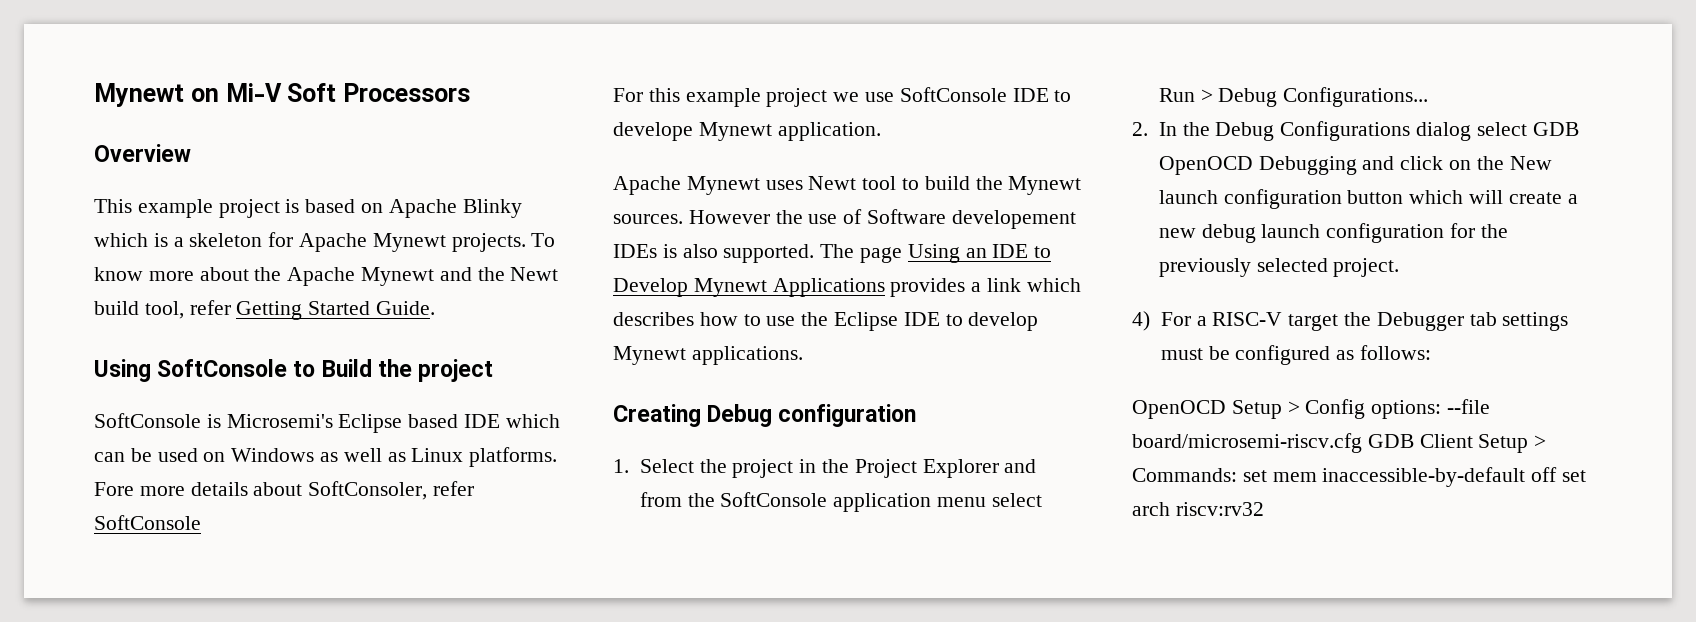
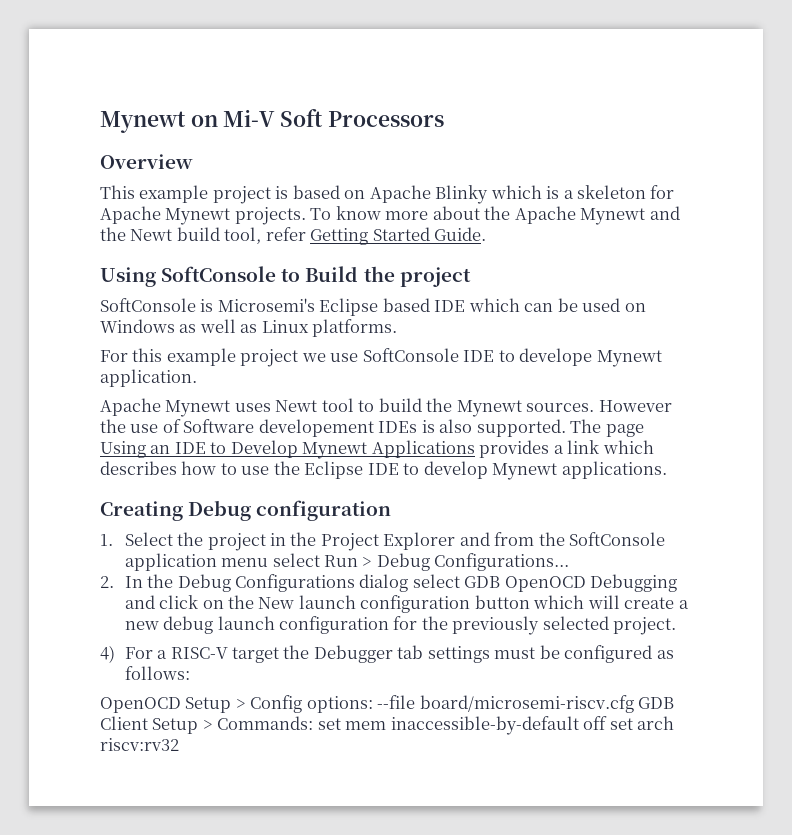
[94,481,475,500] [94,515,201,530] Fore more details about SoftConsoler, refer SoftConsole -> (398, 328) none

